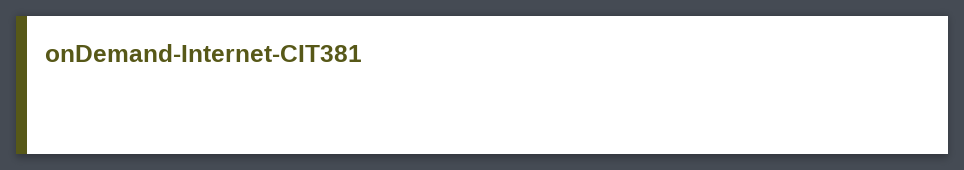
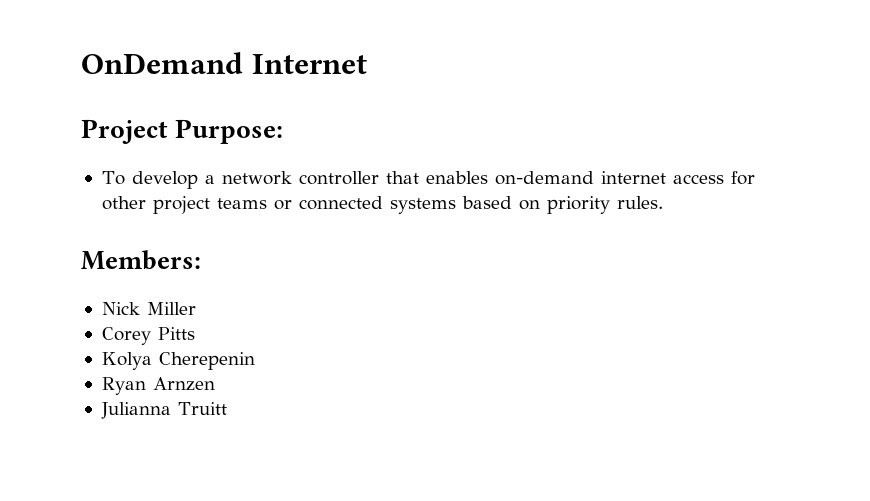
[45,44,362,62] onDemand-Internet-CIT381 -> [81,52,367,74] [81,119,284,144] [101,171,755,189] [101,196,663,214] [81,250,201,270] [101,302,196,315] [101,327,195,345] [101,352,255,370] [101,377,215,395] [100,402,227,419] OnDemand Internet // Project Purpose: // To develop a network controller that enables on-demand internet access for other project teams or connected systems based on priority rules. // Members: // Nick Miller // Corey Pitts // Kolya Cherepenin // Ryan Arnzen // Julianna Truitt

